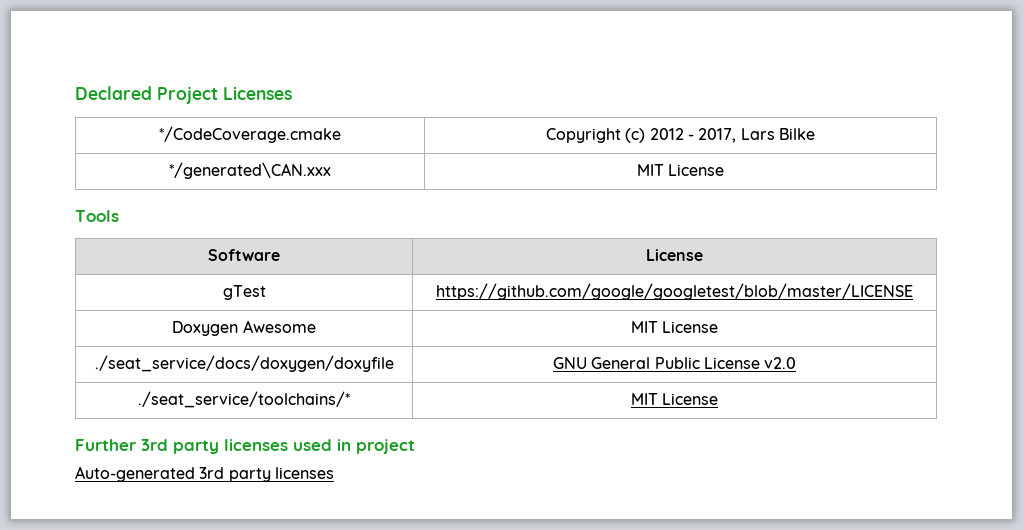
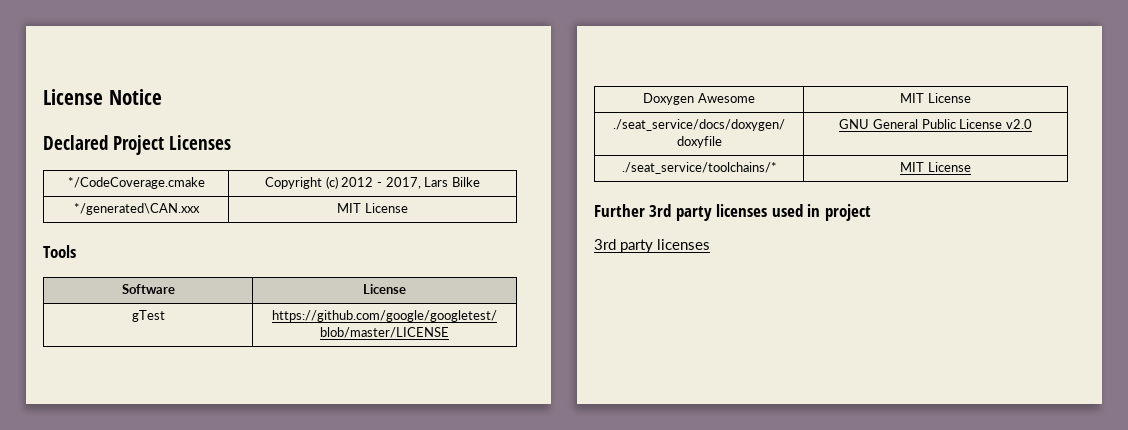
(75, 93) none -> [43,89,162,105] License Notice //
[75,466,195,482] Auto-generated -> (871, 212) none

